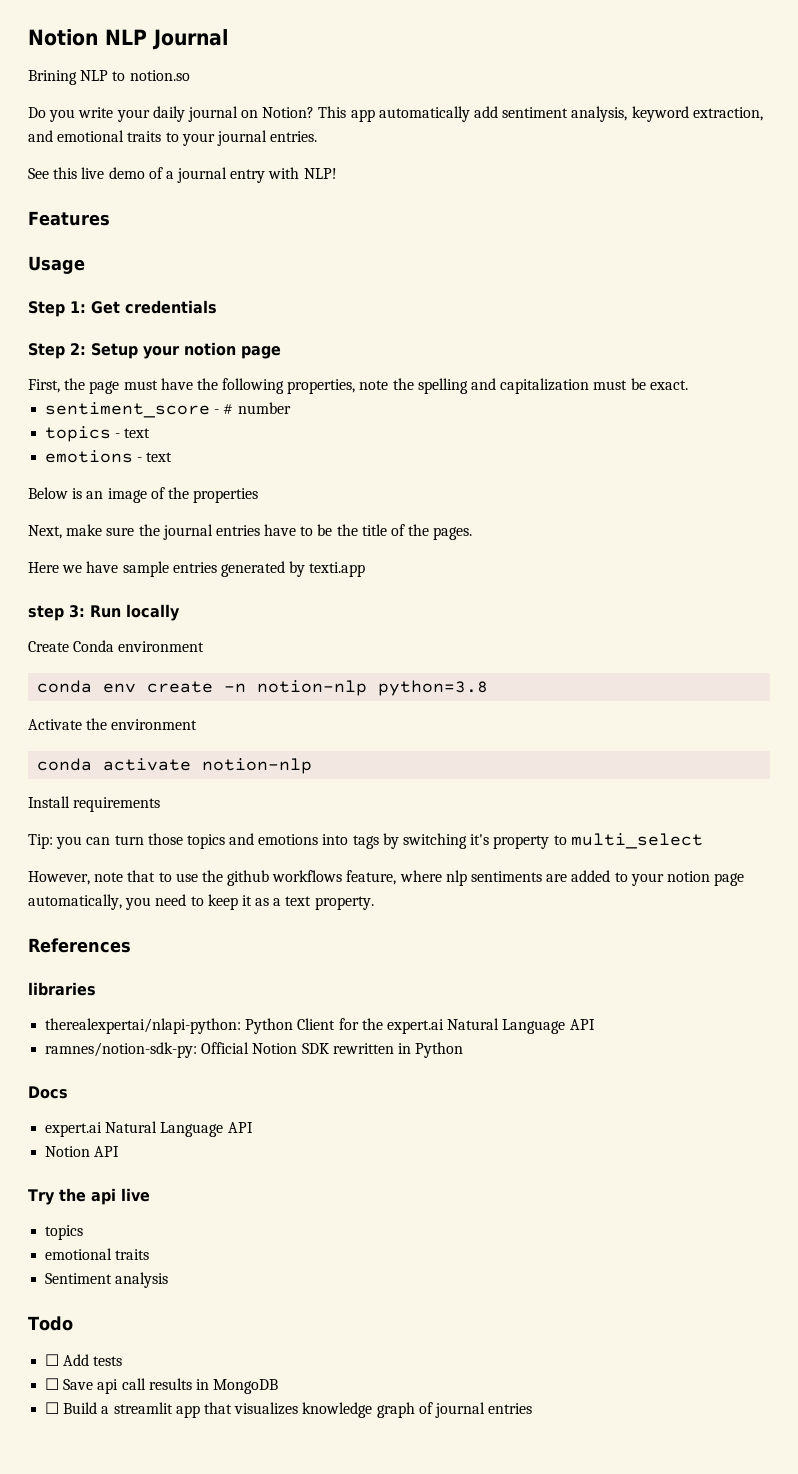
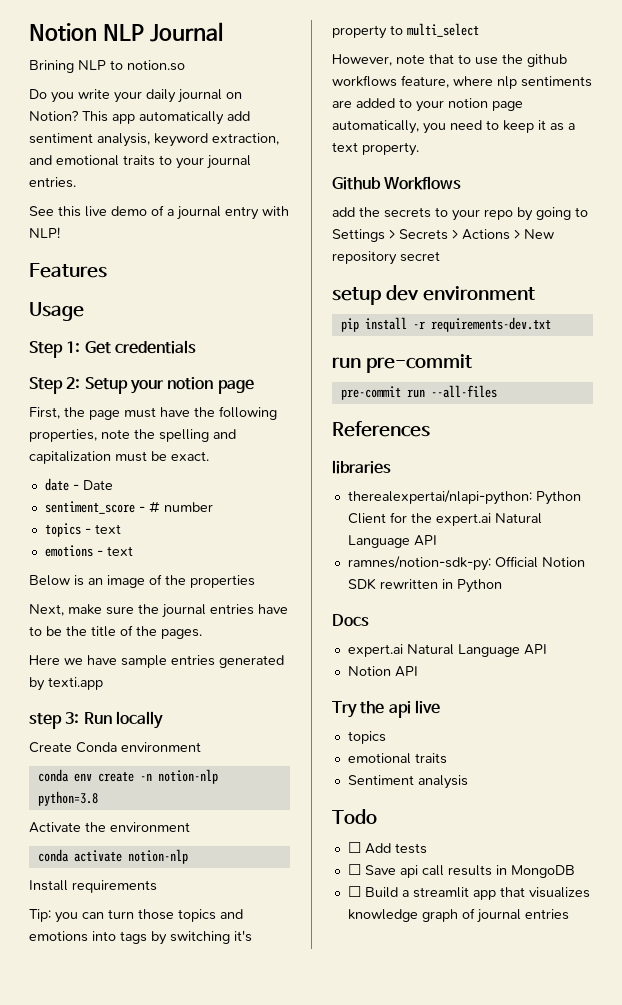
(688, 385) none -> [44,478,113,491] // date - Date
(374, 903) none -> [332,176,462,190] [332,207,588,221] [332,229,554,242] [332,251,440,265] [332,285,535,305] [340,317,551,332] [332,354,472,373] [340,385,497,400] // Github Workflows // add the secrets to your repo by going to Settings > Secrets > Actions > New repository secret // setup dev environment // pip install -r requirements-dev.txt // run pre-commit // pre-commit run --all-files

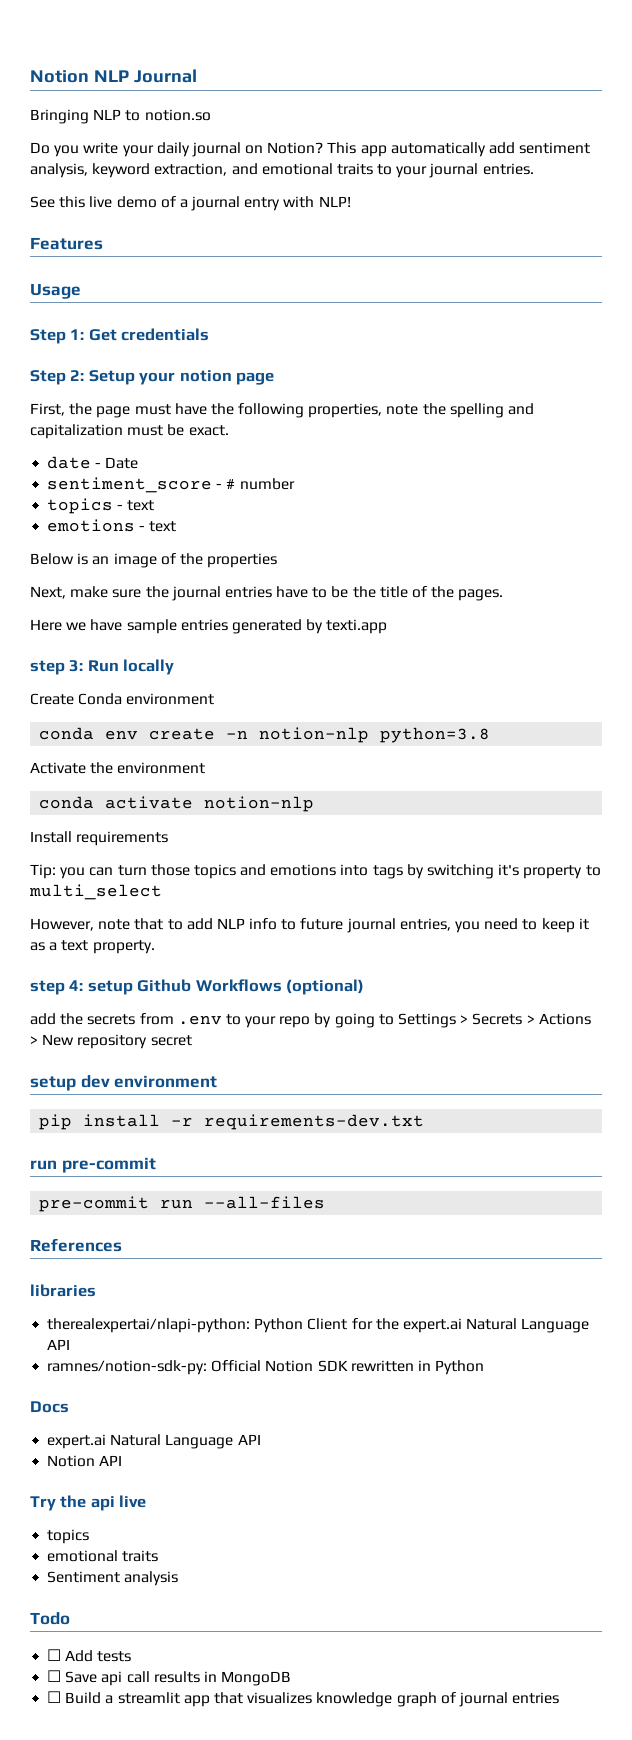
[29,60,74,73] Brining -> [30,109,89,124] Bringing
[475,54,567,67] [332,75,592,89] [332,98,523,112] [332,120,419,134] use the github workflows feature, where nlp sentiments are added to your notion page automatically, -> [186,918,451,933] add NLP info to future journal entries,
(419, 149) none -> [30,980,133,995] step 4: setup
(462, 183) none -> [286,979,365,995] (optional)
(431, 212) none -> [139,1013,222,1025] from .env

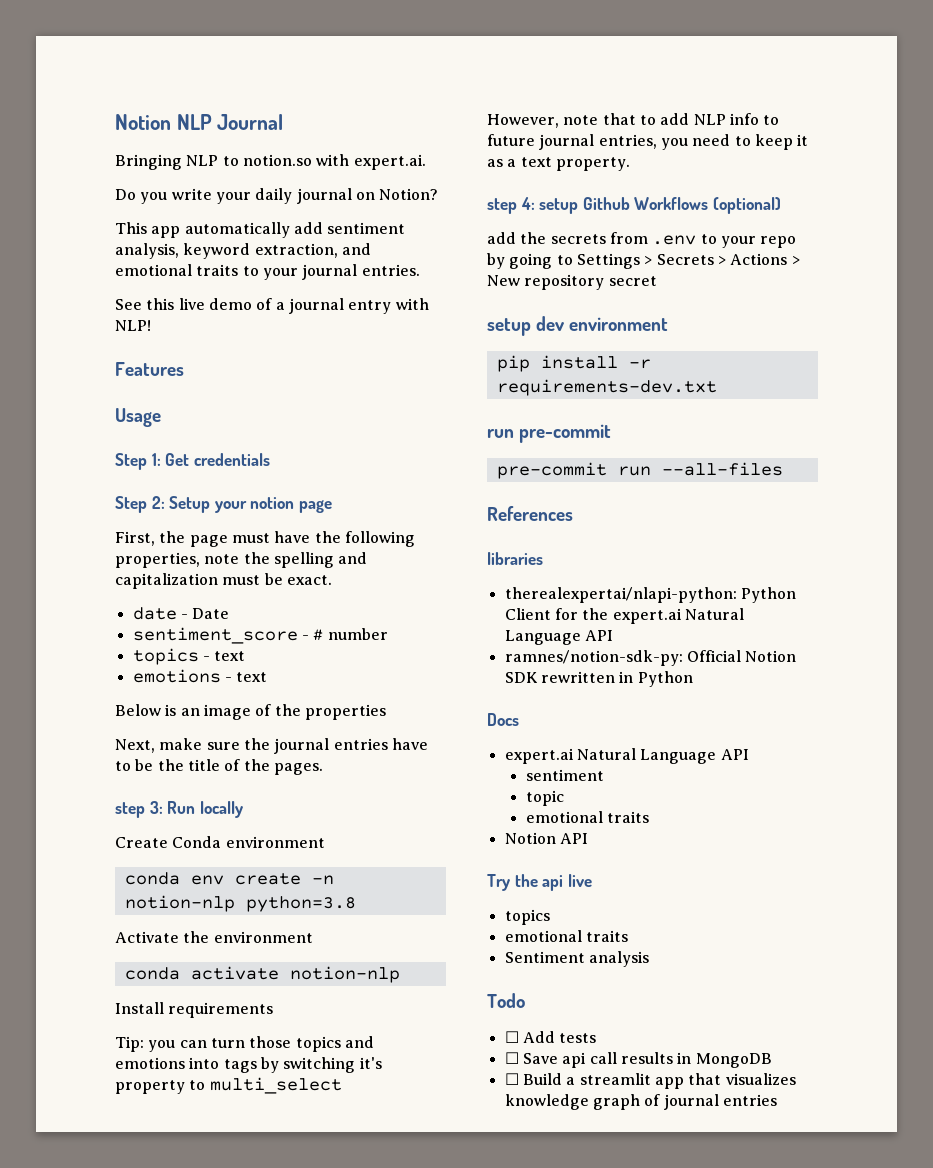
(211, 115) none -> [316,154,426,170] with expert.ai.
(324, 148) none -> (439, 194) //
[30,619,388,634] // Here we have sample entries generated by texti.app -> (323, 769) none
(261, 1439) none -> [525,769,604,781] [525,790,564,806] [525,811,650,823] // sentiment // topic // emotional traits

